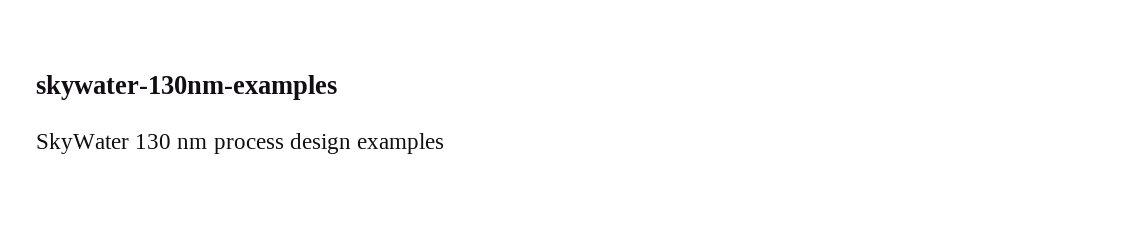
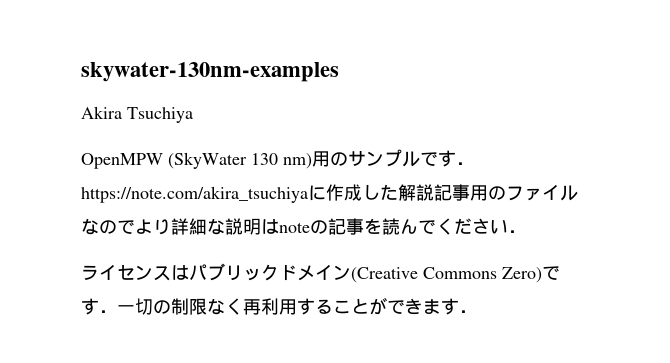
[36,133,445,154] SkyWater 130 nm process design examples -> [81,106,193,123] [81,149,474,169] [81,184,578,203] [81,218,526,235] [81,263,560,283] [81,297,477,315] Akira Tsuchiya // OpenMPW (SkyWater 130 nm)用のサンプルです．https://note.com/akira_tsuchiyaに作成した解説記事用のファイルなのでより詳細な説明はnoteの記事を読んでください． // ライセンスはパブリックドメイン(Creative Commons Zero)です．一切の制限なく再利用することができます．

